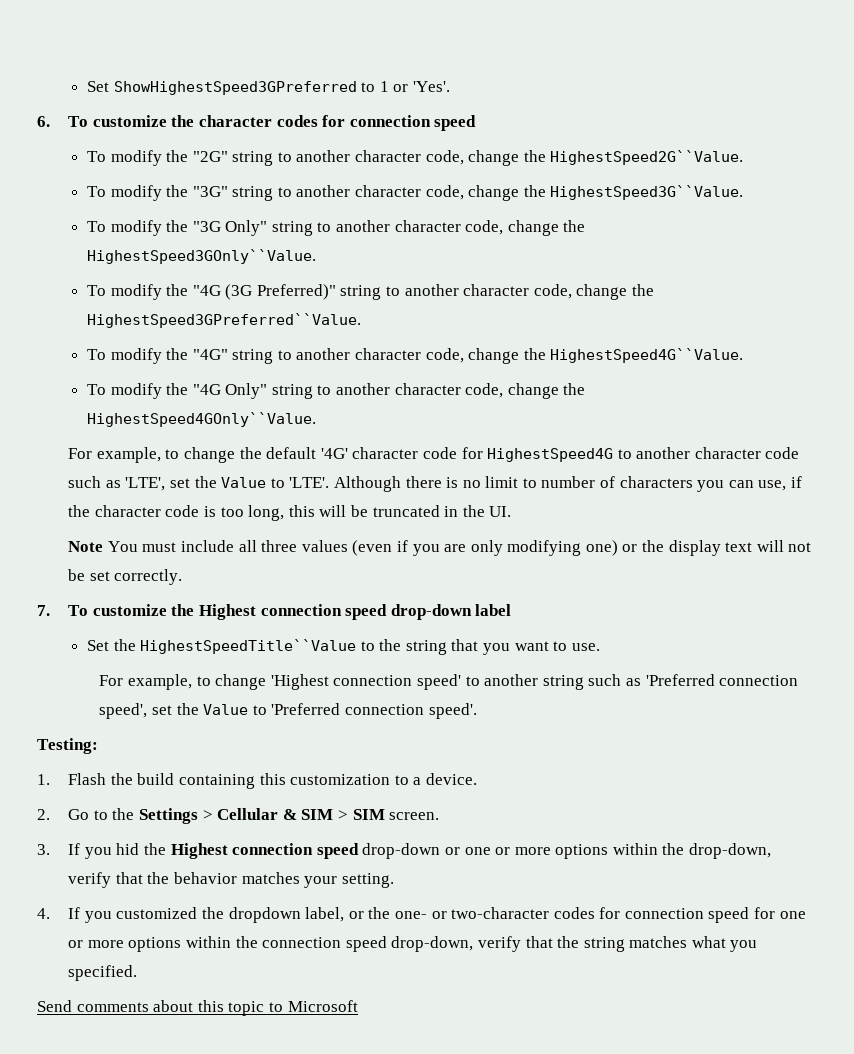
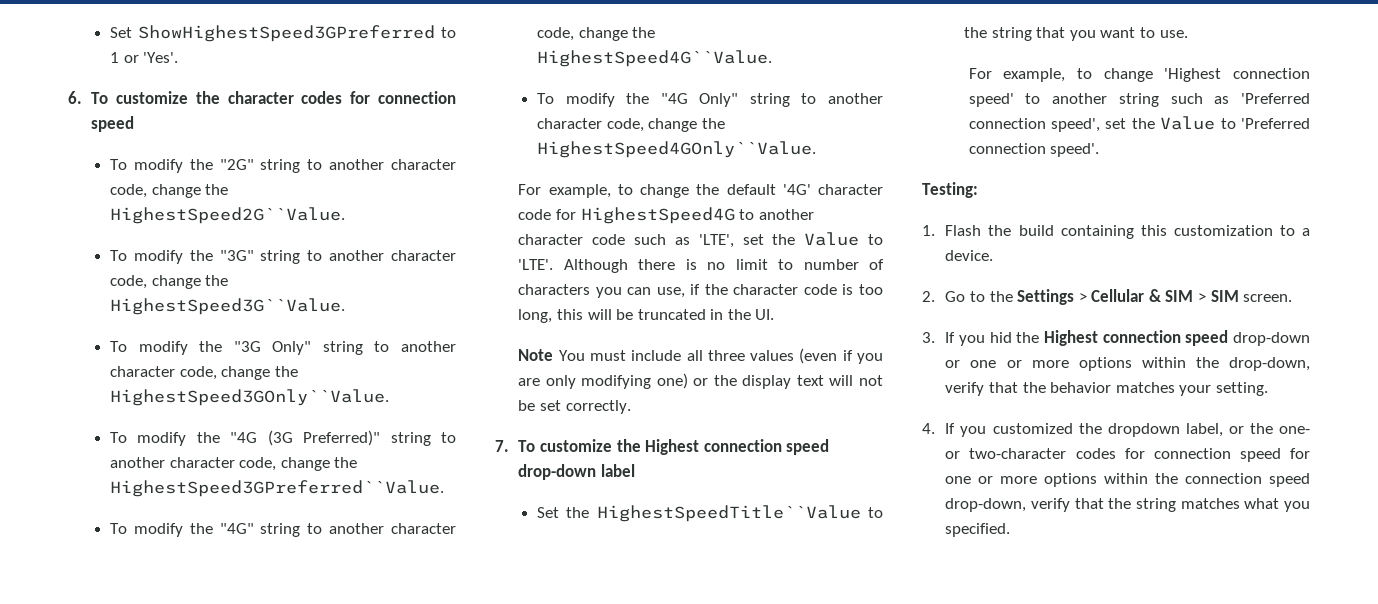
[37,1000,358,1016] // Send comments about this topic to Microsoft -> (1011, 530) none

